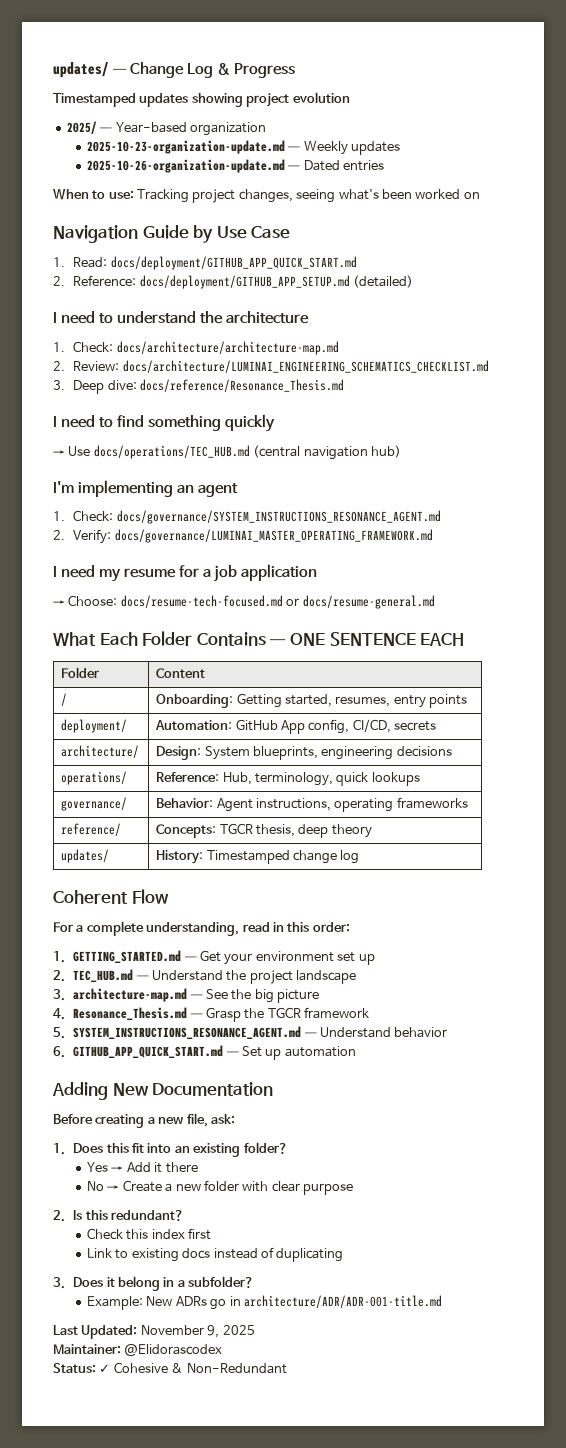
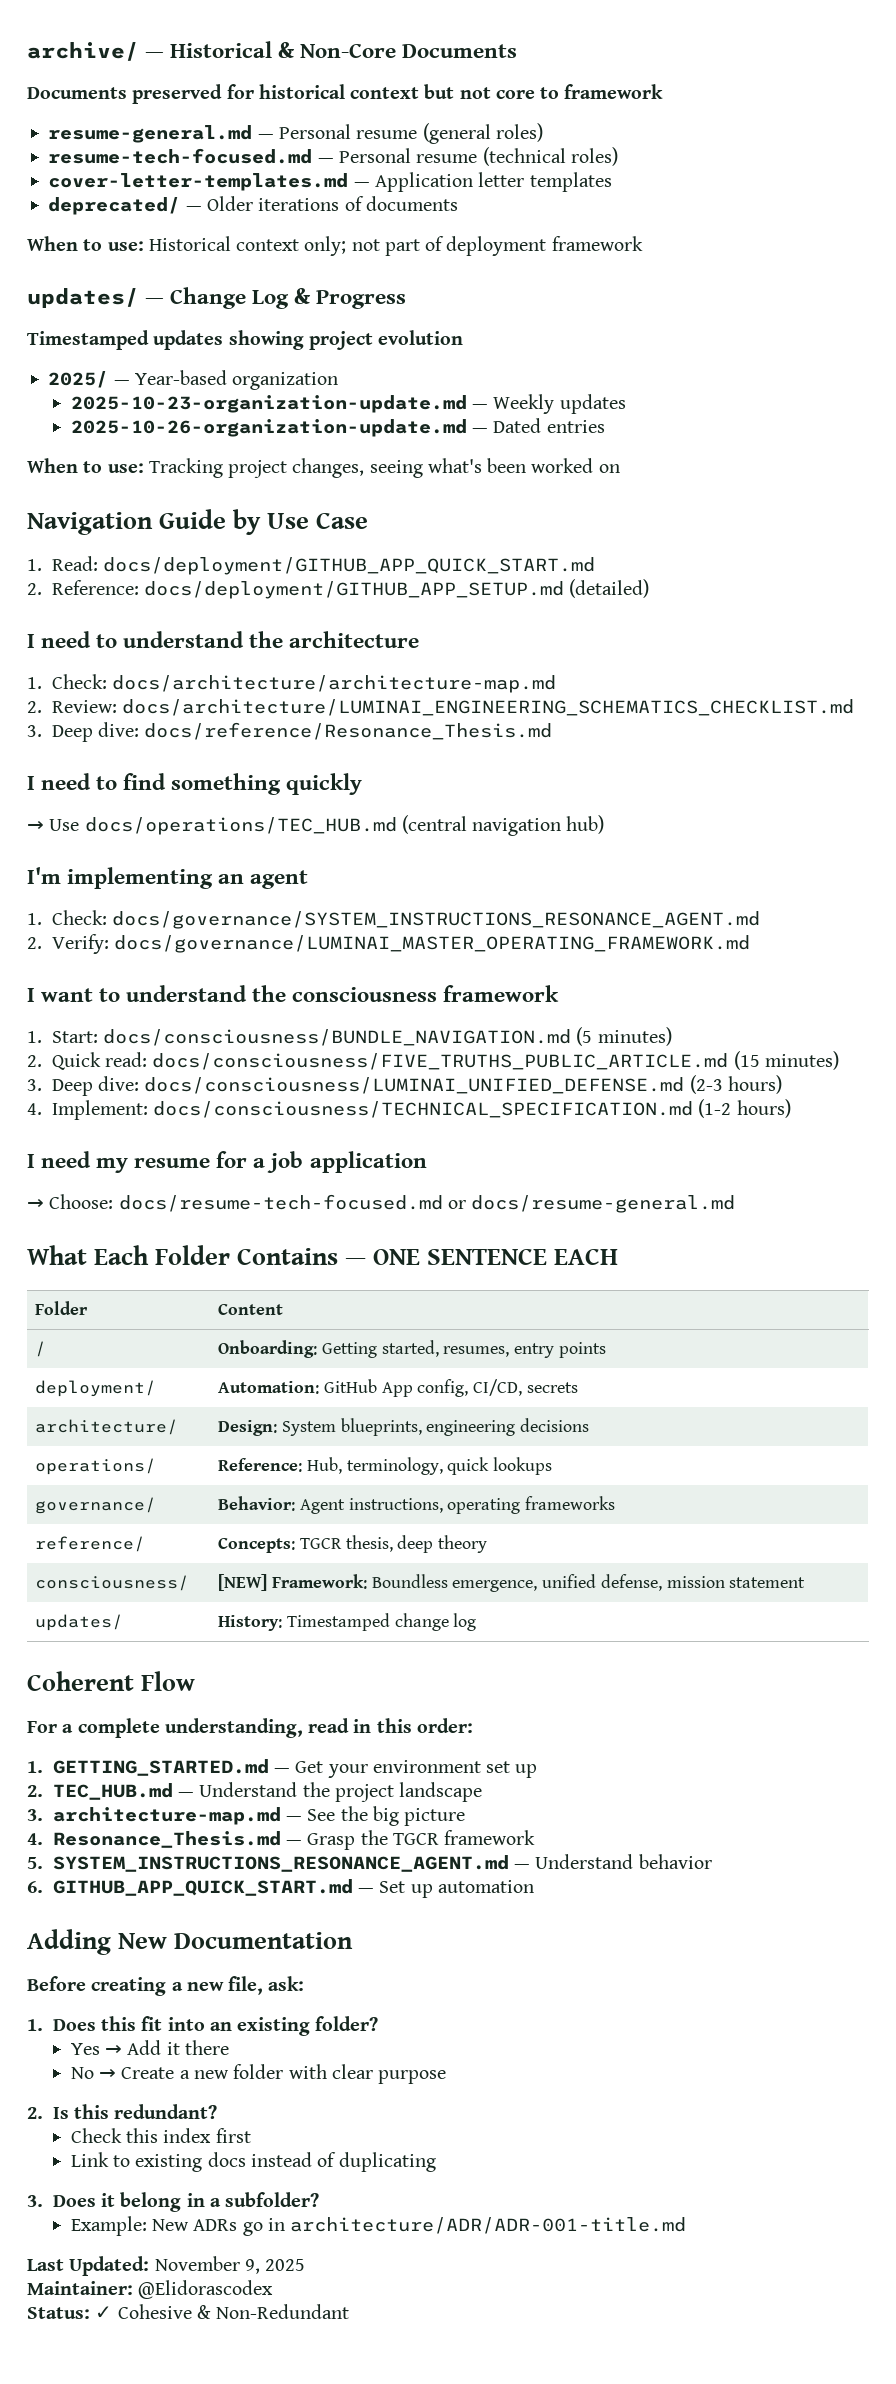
(53, 70) none -> [27,41,518,61] [27,84,664,104] [48,123,543,144] [48,147,618,166] [48,172,612,192] [48,196,458,215] [27,236,643,256] archive/ — Historical & Non-Core Documents // Documents preserved for historical context but not core to framework // resume-general.md — Personal resume (general roles) // resume-tech-focused.md — Personal resume (technical roles) // cover-letter-templates.md — Application letter templates // deprecated/ — Older iterations of documents // When to use: Historical context only; not part of deployment framework //
(433, 536) none -> [27,985,560,1002] [27,1027,672,1046] [27,1051,839,1070] [27,1075,782,1096] [27,1099,791,1120] // I want to understand the consciousness framework // 1. Start: docs/consciousness/BUNDLE_NAVIGATION.md (5 minutes) // 2. Quick read: docs/consciousness/FIVE_TRUTHS_PUBLIC_ARTICLE.md (15 minutes) // 3. Deep dive: docs/consciousness/LUMINAI_UNIFIED_DEFENSE.md (2-3 hours) // 4. Implement: docs/consciousness/TECHNICAL_SPECIFICATION.md (1-2 hours)
(372, 831) none -> [35,1575,190,1591] [218,1574,806,1592] // consciousness/ | [NEW] Framework: Boundless emergence, unified defense, mission statement

